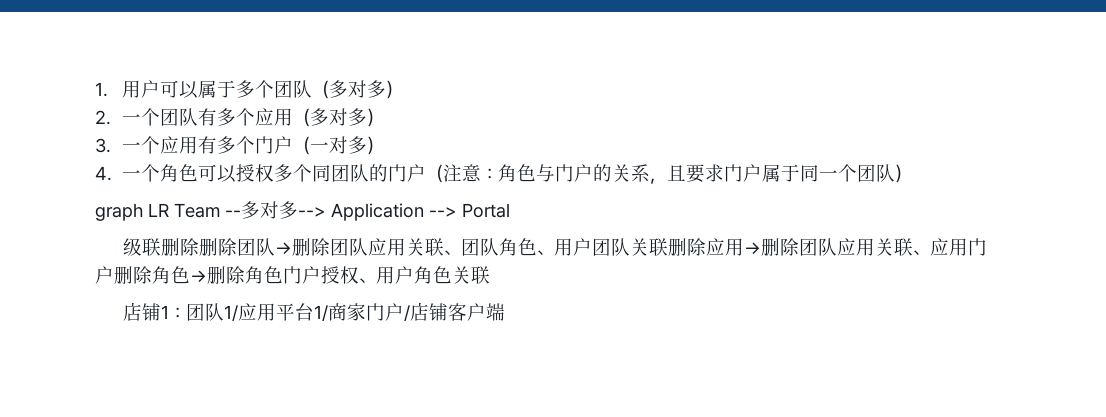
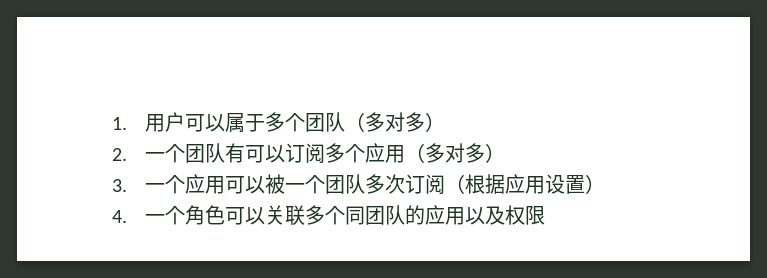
(218, 117) none -> [245,143,326,163] 可以订阅
[198,136,368,155] 有多个门户（一对多 -> [225,174,586,194] 可以被一个团队多次订阅（根据应用设置
[236,164,275,182] 授权 -> [265,205,306,226] 关联
[388,164,913,184] [95,201,510,221] [123,238,988,256] [95,266,490,284] [123,302,506,321] 门户（注意：角色与门户的关系，且要求门户属于同一个团队） // graph LR Team --多对多--> Application --> Portal // 级联删除删除团队→删除团队应用关联、团队角色、用户团队关联删除应用→删除团队应用关联、应用门户删除角色→删除角色门户授权、用户角色关联 // 店铺1：团队1/应用平台1/商家门户/店铺客户端 -> [425,205,546,225] 应用以及权限

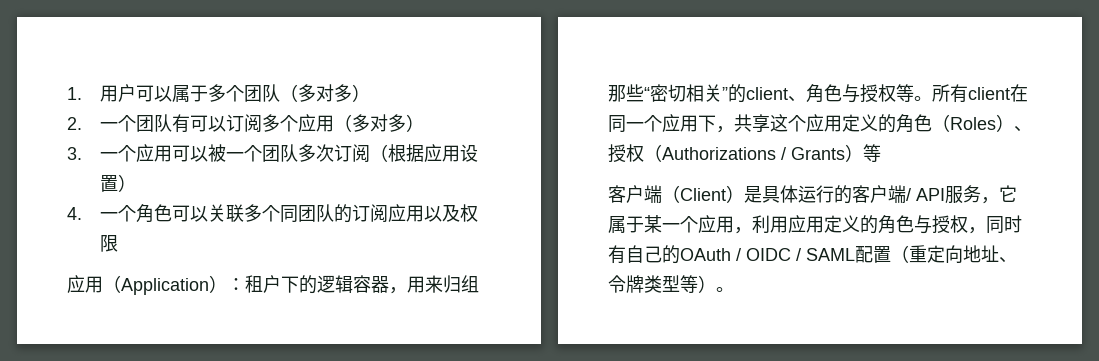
(426, 215) none -> [351,204,388,222] 订阅
(546, 215) none -> [67,275,479,295] [608,84,1028,103] [608,114,1032,133] [608,144,881,163] [608,185,1017,204] [608,215,1022,234] [608,245,1017,264] [608,275,734,293] // 应用（Application）：租户下的逻辑容器，用来归组那些“密切相关”的client、角色与授权等。所有client在同一个应用下，共享这个应用定义的角色（Roles）、授权（Authorizations / Grants）等 // 客户端（Client）是具体运行的客户端/ API服务，它属于某一个应用，利用应用定义的角色与授权，同时有自己的OAuth / OIDC / SAML配置（重定向地址、令牌类型等）。

